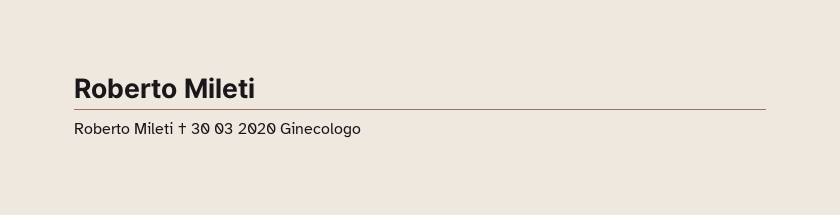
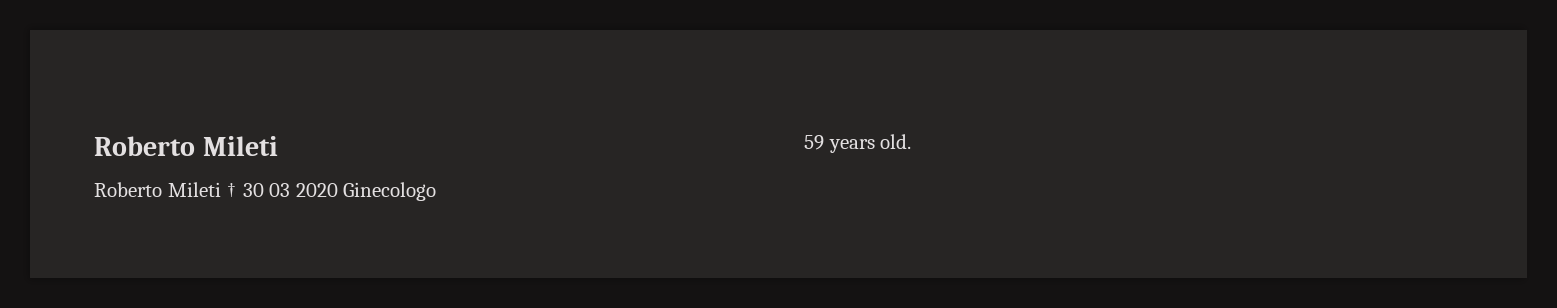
(361, 130) none -> [804,134,912,153] // 59 years old.

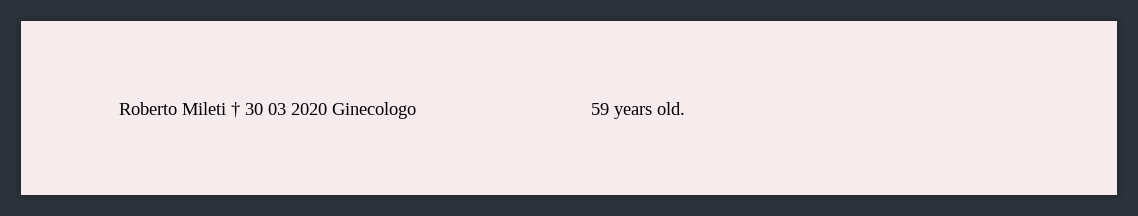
[94,136,278,156] [94,182,221,197] Roberto Mileti // Roberto Mileti -> [119,102,226,115] Roberto Mileti

